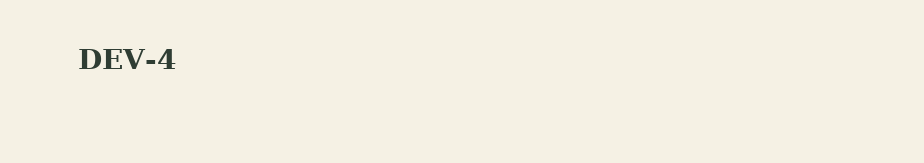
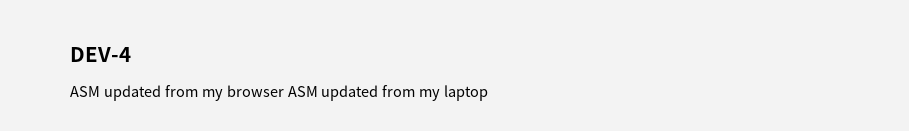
(176, 59) none -> [70,85,489,101] // ASM updated from my browser ASM updated from my laptop

